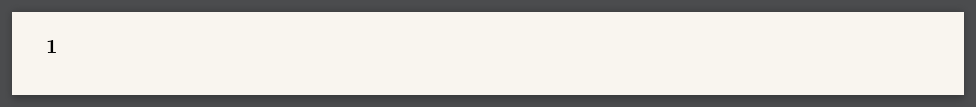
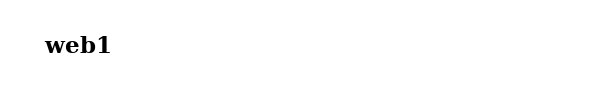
[46,40,58,53] 1 -> [44,36,112,53] web1

